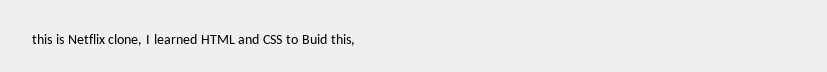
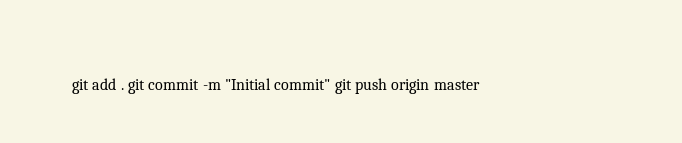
[32,34,355,46] this is Netflix clone, I learned HTML and CSS to Buid this, -> [72,78,480,94] git add . git commit -m "Initial commit" git push origin master

